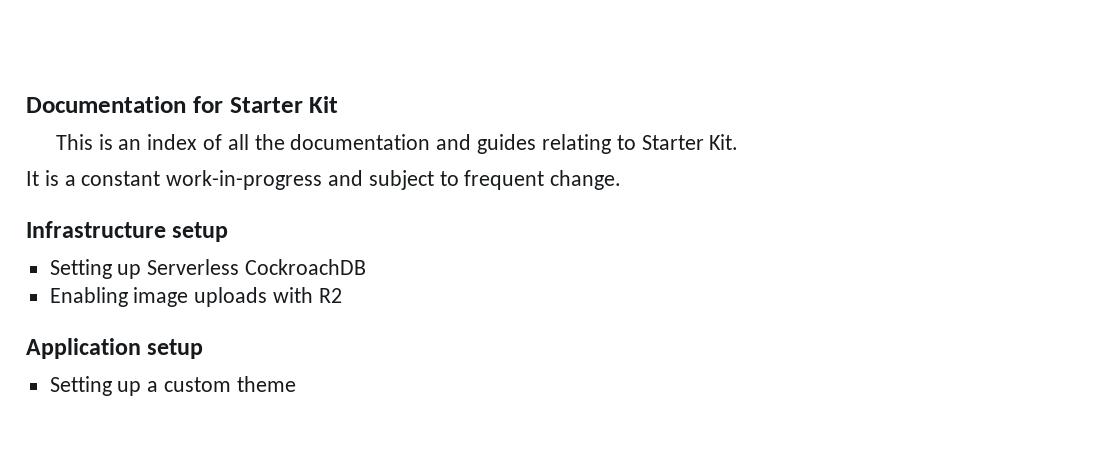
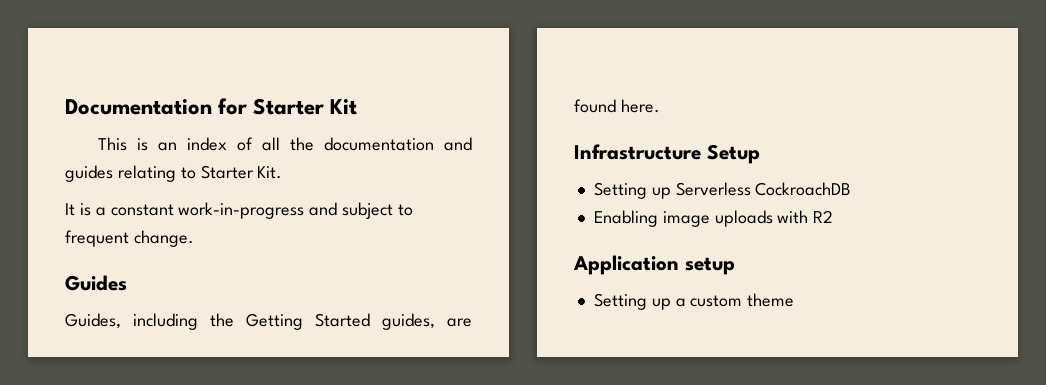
(622, 180) none -> [65,275,127,291] [65,313,472,330] [574,99,660,113] // Guides // Guides, including the Getting Started guides, are found here.
[172,222,229,242] setup -> [707,144,760,164] Setup

